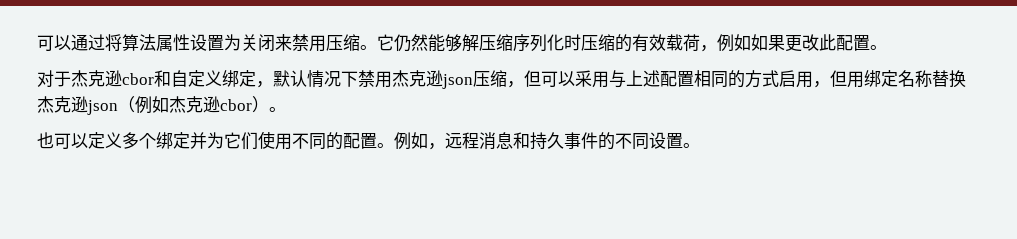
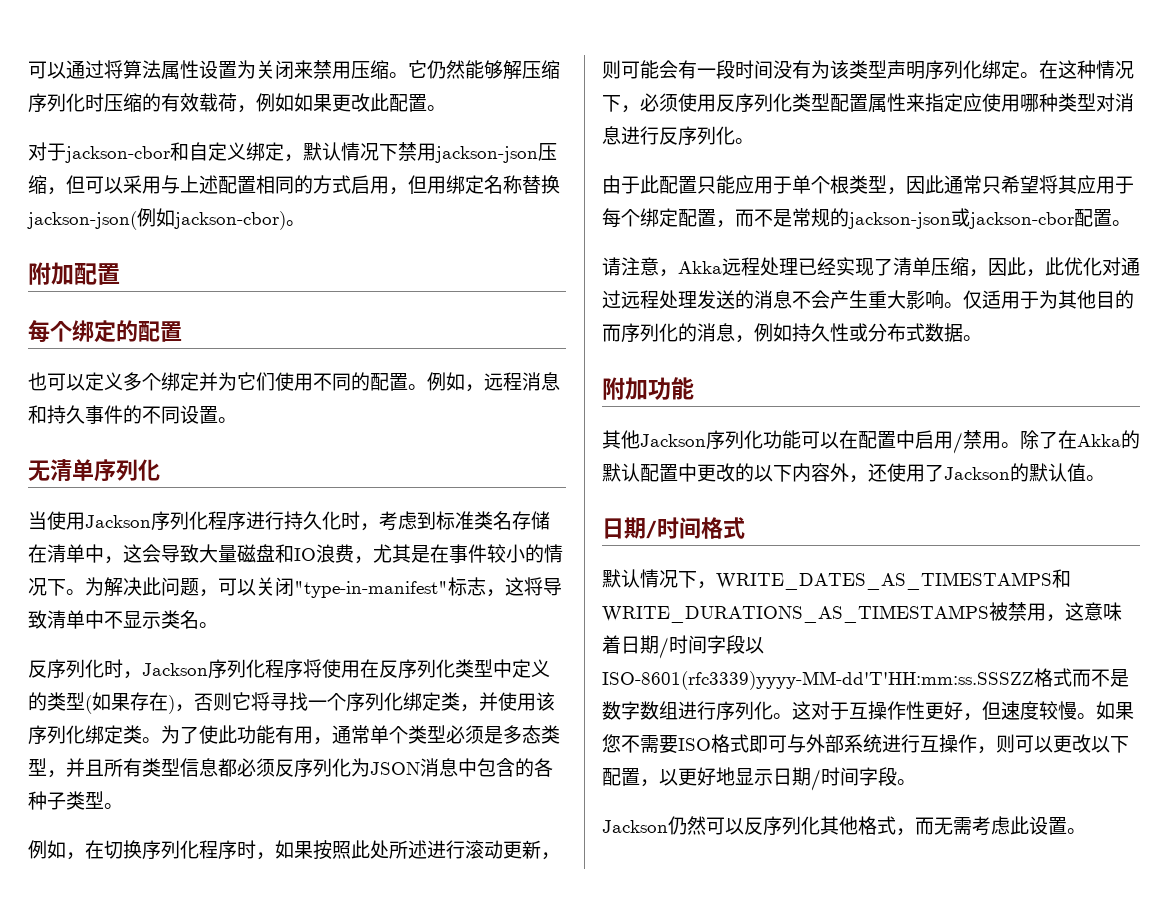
[71,70,154,87] 杰克逊cbor -> [65,146,170,163] jackson-cbor
[392,70,473,89] 杰克逊json -> [435,146,538,163] jackson-json
[37,96,286,115] 杰克逊json（例如杰克逊cbor）。 -> [27,208,305,230] [28,262,120,285] [28,320,182,342] jackson-json(例如jackson-cbor)。 // 附加配置 // 每个绑定的配置
(700, 145) none -> [28,459,160,482] [28,511,550,531] [28,544,563,564] [28,577,562,598] [28,610,218,629] [28,659,550,679] [28,692,555,714] [28,725,560,745] [28,758,553,778] [28,791,123,810] [28,840,560,860] [602,60,1134,80] [602,93,1134,113] [602,126,754,146] [602,175,1134,195] [602,208,1131,229] [602,257,1140,277] [602,290,1134,309] [602,323,982,343] [602,377,694,400] [602,430,1140,454] [602,463,1105,483] [602,517,745,539] [602,569,1071,590] [602,602,1122,623] [602,635,764,659] [602,668,1129,690] [602,701,1134,721] [602,734,1129,754] [602,767,916,791] [602,816,1086,836] // 无清单序列化 // 当使用Jackson序列化程序进行持久化时，考虑到标准类名存储在清单中，这会导致大量磁盘和IO浪费，尤其是在事件较小的情况下。为解决此问题，可以关闭"type-in-manifest"标志，这将导致清单中不显示类名。 // 反序列化时，Jackson序列化程序将使用在反序列化类型中定义的类型(如果存在)，否则它将寻找一个序列化绑定类，并使用该序列化绑定类。为了使此功能有用，通常单个类型必须是多态类型，并且所有类型信息都必须反序列化为JSON消息中包含的各种子类型。 // 例如，在切换序列化程序时，如果按照此处所述进行滚动更新，则可能会有一段时间没有为该类型声明序列化绑定。在这种情况下，必须使用反序列化类型配置属性来指定应使用哪种类型对消息进行反序列化。 // 由于此配置只能应用于单个根类型，因此通常只希望将其应用于每个绑定配置，而不是常规的jackson-json或jackson-cbor配置。 // 请注意，Akka远程处理已经实现了清单压缩，因此，此优化对通过远程处理发送的消息不会产生重大影响。仅适用于为其他目的而序列化的消息，例如持久性或分布式数据。 // 附加功能 // 其他Jackson序列化功能可以在配置中启用/禁用。除了在Akka的默认配置中更改的以下内容外，还使用了Jackson的默认值。 // 日期/时间格式 // 默认情况下，WRITE_DATES_AS_TIMESTAMPS和WRITE_DURATIONS_AS_TIMESTAMPS被禁用，这意味着日期/时间字段以ISO-8601(rfc3339)yyyy-MM-dd'T'HH:mm:ss.SSSZZ格式而不是数字数组进行序列化。这对于互操作性更好，但速度较慢。如果您不需要ISO格式即可与外部系统进行互操作，则可以更改以下配置，以更好地显示日期/时间字段。 // Jackson仍然可以反序列化其他格式，而无需考虑此设置。

